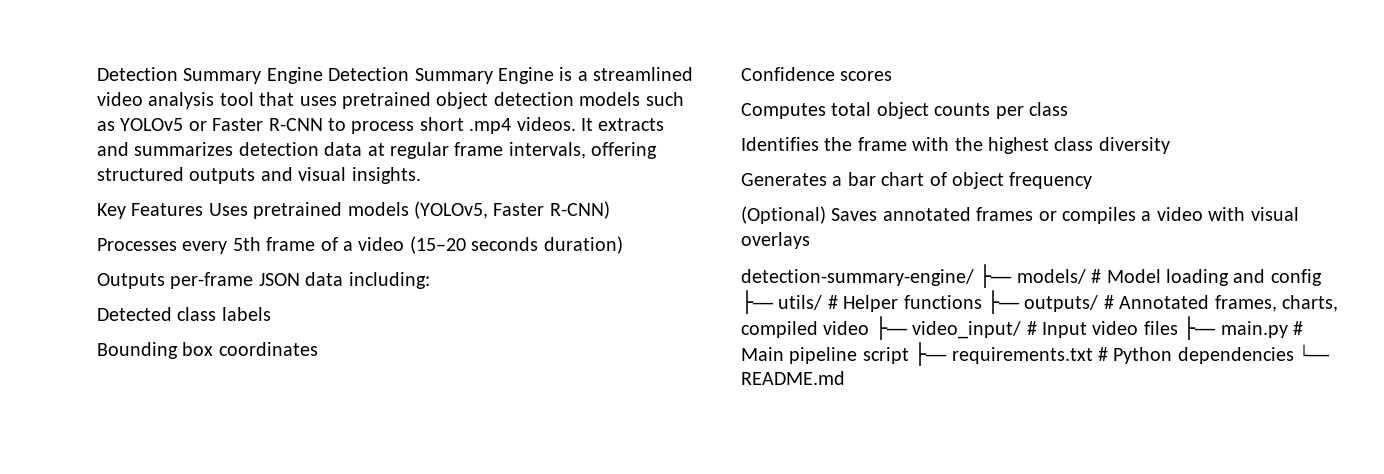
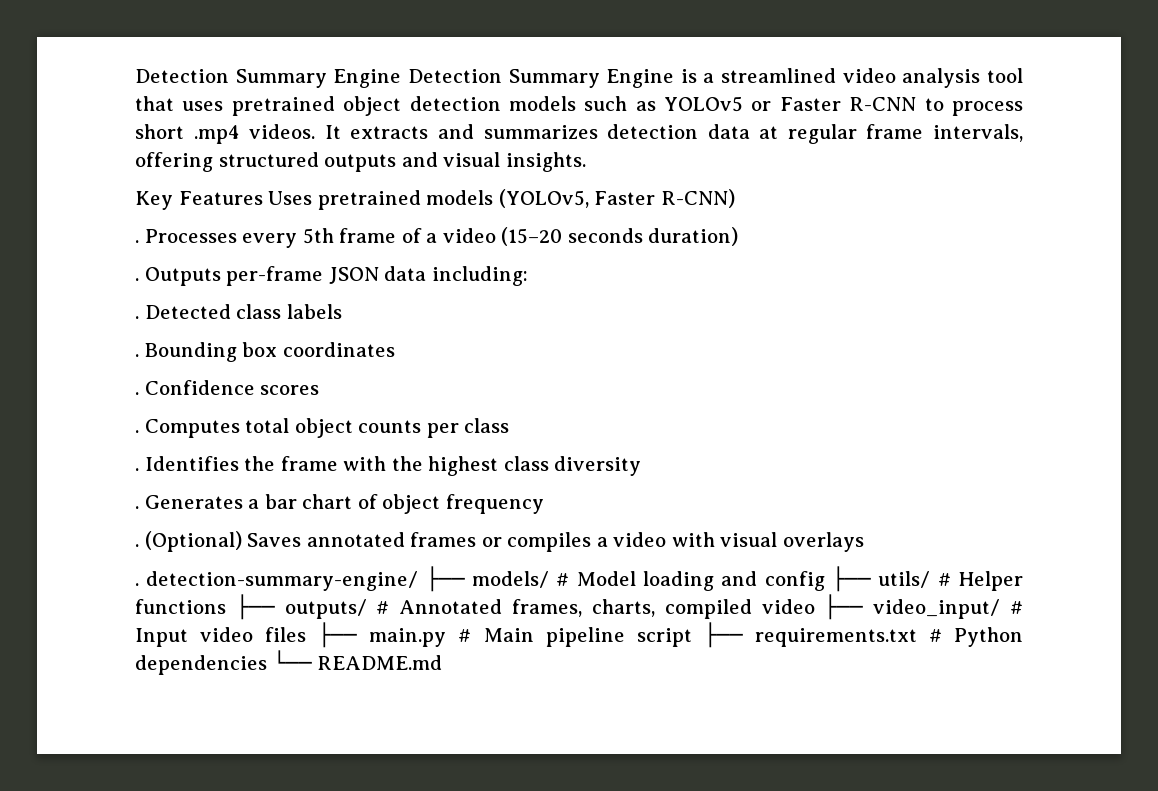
(610, 210) none -> [135,240,139,243] .
(623, 245) none -> [135,278,139,281] .
(430, 280) none -> [135,316,139,319] .
(271, 314) none -> [135,354,139,357] .
(318, 349) none -> [135,392,139,395] .
(893, 76) none -> [135,430,139,433] .
(1068, 109) none -> [135,468,139,471] .
(1170, 145) none -> [135,506,139,509] .
(1093, 180) none -> [135,544,139,547] .
(810, 240) none -> [135,583,139,586] .

